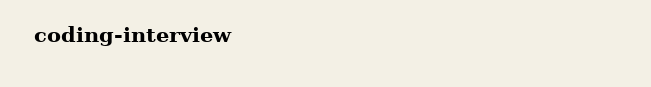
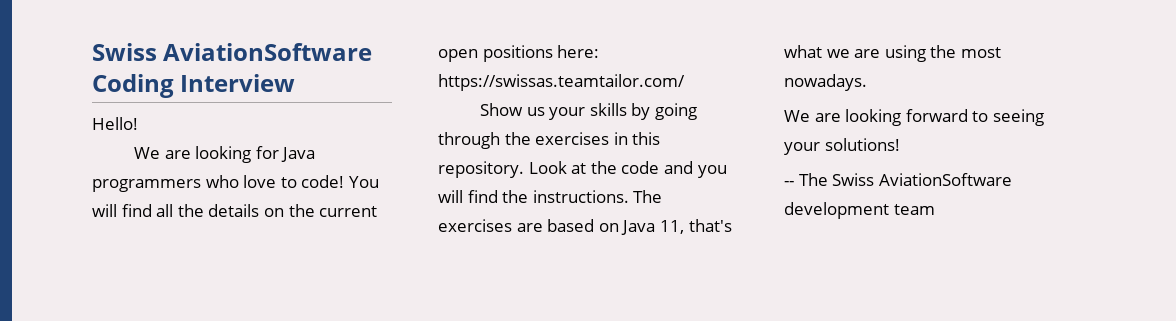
[34,26,232,46] coding-interview -> [92,43,373,61] [92,74,296,98] [92,117,138,130] [134,146,316,163] [92,175,379,192] [92,204,378,217] [438,45,600,62] [438,74,685,91] [480,103,698,120] [438,132,661,149] [438,161,727,178] [438,190,663,203] [438,219,732,235] [784,45,1001,62] [784,74,867,91] [784,109,1044,126] [784,138,900,155] [784,173,1012,186] [784,202,935,219] Swiss AviationSoftware Coding Interview // Hello! // We are looking for Java programmers who love to code! You will find all the details on the current open positions here: https://swissas.teamtailor.com/ // Show us your skills by going through the exercises in this repository. Look at the code and you will find the instructions. The exercises are based on Java 11, that's what we are using the most nowadays. // We are looking forward to seeing your solutions! // -- The Swiss AviationSoftware development team

